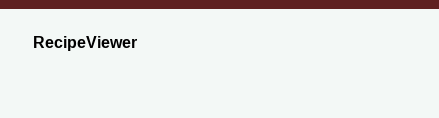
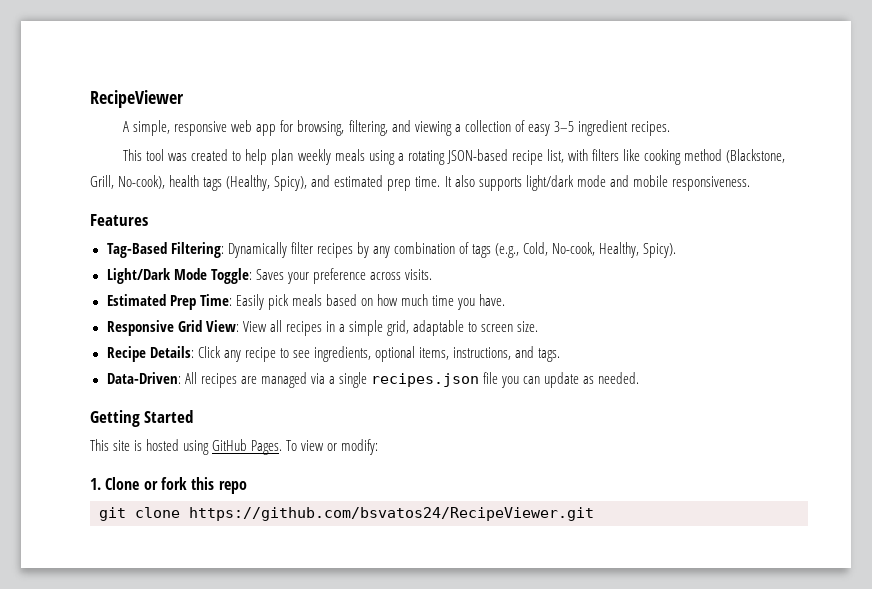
(137, 43) none -> [123,120,670,136] [123,149,786,165] [90,175,750,191] [90,214,148,226] [106,242,677,258] [106,268,432,284] [106,294,506,310] [106,320,539,336] [106,346,561,362] [106,372,640,388] [90,410,194,427] [90,439,379,455] [90,477,247,494] [99,507,594,521] // A simple, responsive web app for browsing, filtering, and viewing a collection of easy 3–5 ingredient recipes. // This tool was created to help plan weekly meals using a rotating JSON-based recipe list, with filters like cooking method (Blackstone, Grill, No-cook), health tags (Healthy, Spicy), and estimated prep time. It also supports light/dark mode and mobile responsiveness. // Features // Tag-Based Filtering: Dynamically filter recipes by any combination of tags (e.g., Cold, No-cook, Healthy, Spicy). // Light/Dark Mode Toggle: Saves your preference across visits. // Estimated Prep Time: Easily pick meals based on how much time you have. // Responsive Grid View: View all recipes in a simple grid, adaptable to screen size. // Recipe Details: Click any recipe to see ingredients, optional items, instructions, and tags. // Data-Driven: All recipes are managed via a single recipes.json file you can update as needed. // Getting Started // This site is hosted using GitHub Pages. To view or modify: // 1. Clone or fork this repo // git clone https://github.com/bsvatos24/RecipeViewer.git

